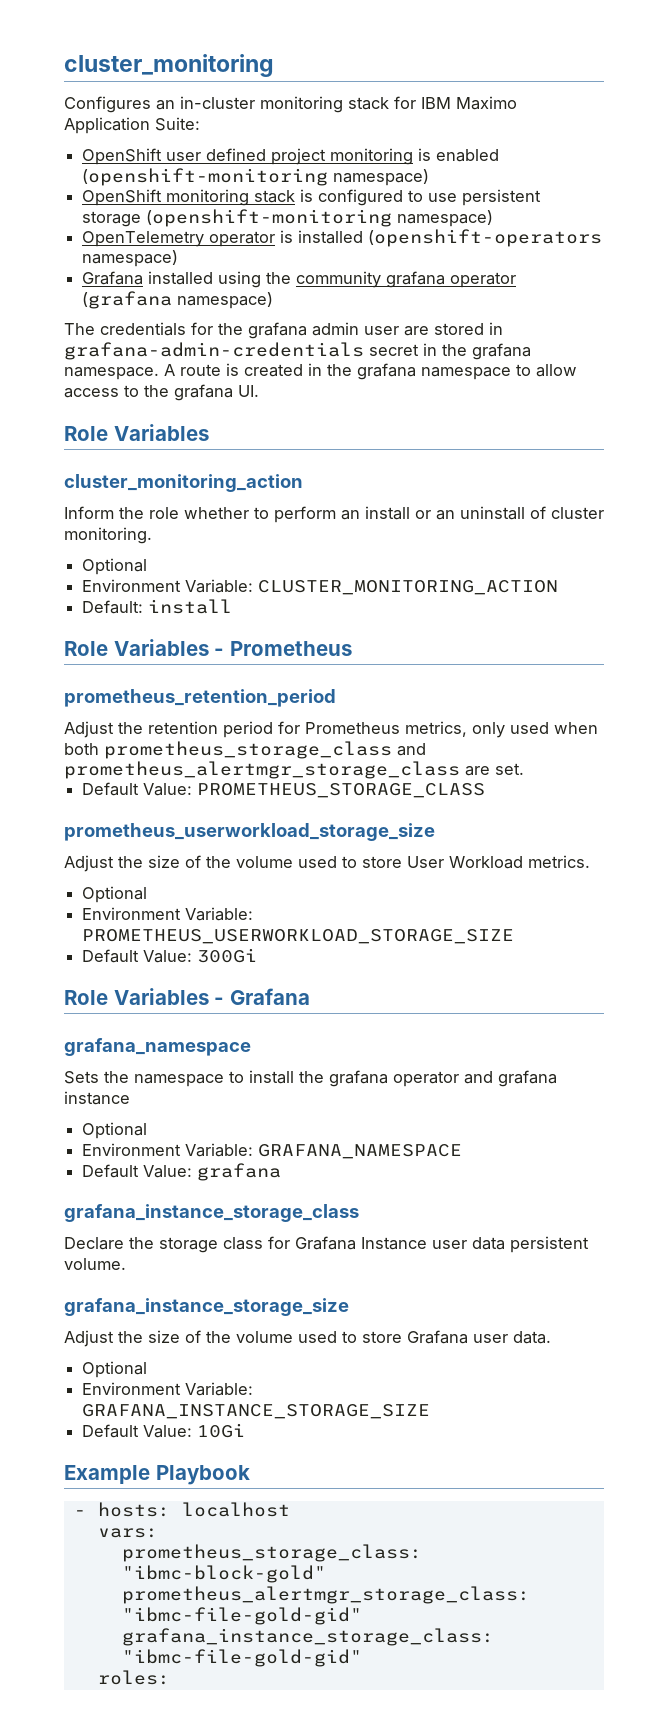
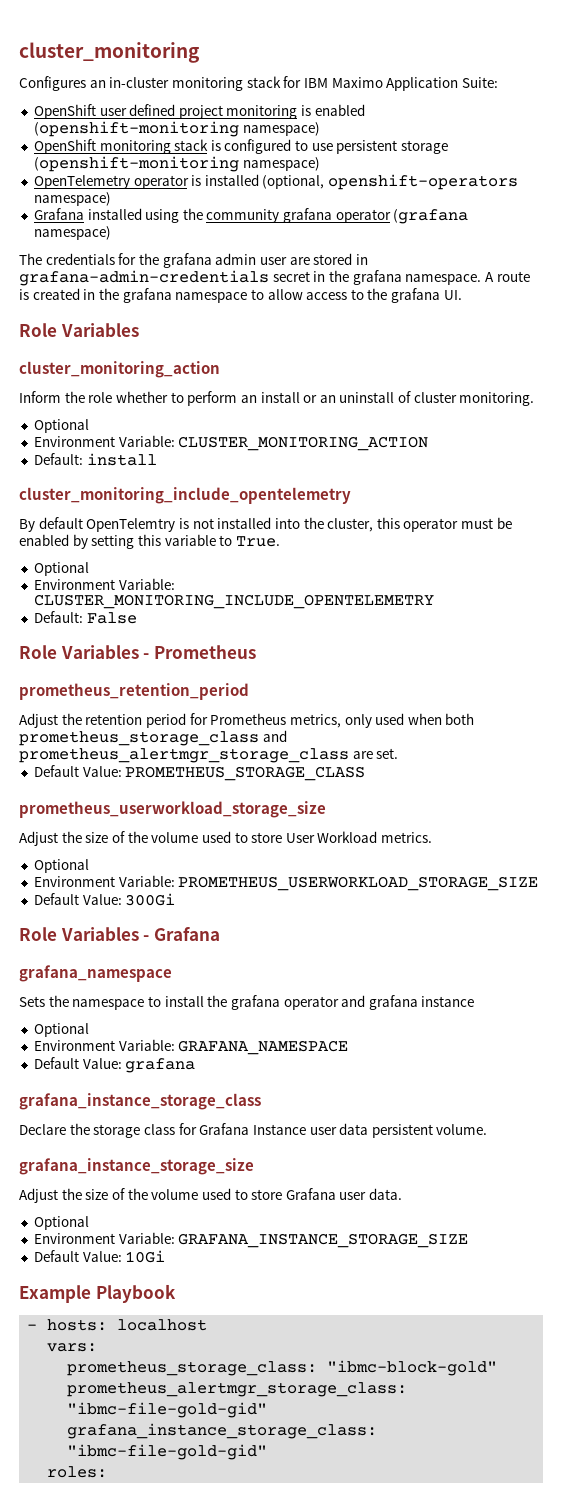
[368,229,603,247] (openshift-operators -> [262,174,519,190] (optional, openshift-operators
(233, 606) none -> [19,487,351,504] [19,517,512,532] [19,534,280,549] [33,562,89,576] [33,578,175,590] [33,594,434,609] [33,611,137,624] // cluster_monitoring_include_opentelemetry // By default OpenTelemtry is not installed into the cluster, this operator must be enabled by setting this variable to True. // Optional // Environment Variable: CLUSTER_MONITORING_INCLUDE_OPENTELEMETRY // Default: False

